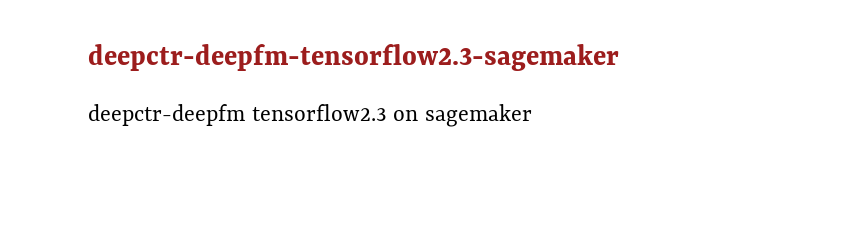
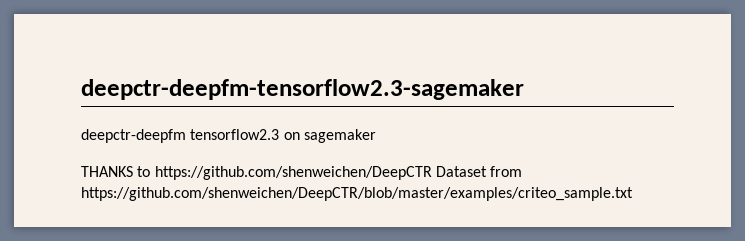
(532, 115) none -> [81,166,523,180] [81,187,633,201] // THANKS to https://github.com/shenweichen/DeepCTR Dataset from https://github.com/shenweichen/DeepCTR/blob/master/examples/criteo_sample.txt

